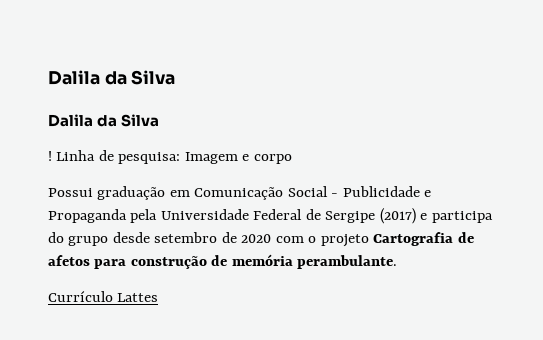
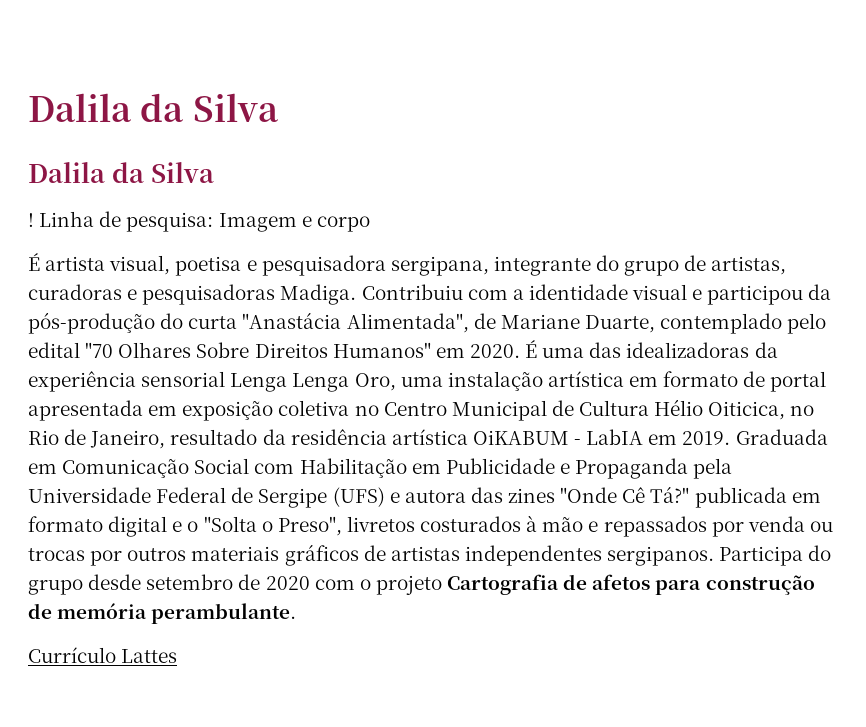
[48,186,339,200] Possui graduação em Comunicação Social - -> [28,253,787,276] [28,284,832,305] [28,312,827,334] [28,340,778,358] [28,371,827,392] [28,399,815,421] [28,429,828,449] [28,458,441,478] É artista visual, poetisa e pesquisadora sergipana, integrante do grupo de artistas, curadoras e pesquisadoras Madiga. Contribuiu com a identidade visual e participou da pós-produção do curta "Anastácia Alimentada", de Mariane Duarte, contemplado pelo edital "70 Olhares Sobre Direitos Humanos" em 2020. É uma das idealizadoras da experiência sensorial Lenga Lenga Oro, uma instalação artística em formato de portal apresentada em exposição coletiva no Centro Municipal de Cultura Hélio Oiticica, no Rio de Janeiro, resultado da residência artística OiKABUM - LabIA em 2019. Graduada em Comunicação Social com Habilitação em
[379,208,493,224] (2017) e participa -> [332,486,821,508] [28,515,833,537] [28,544,804,566] (UFS) e autora das zines "Onde Cê Tá?" publicada em formato digital e o "Solta o Preso", livretos costurados à mão e repassados por venda ou trocas por outros materiais gráficos de artistas independentes sergipanos. Participa

